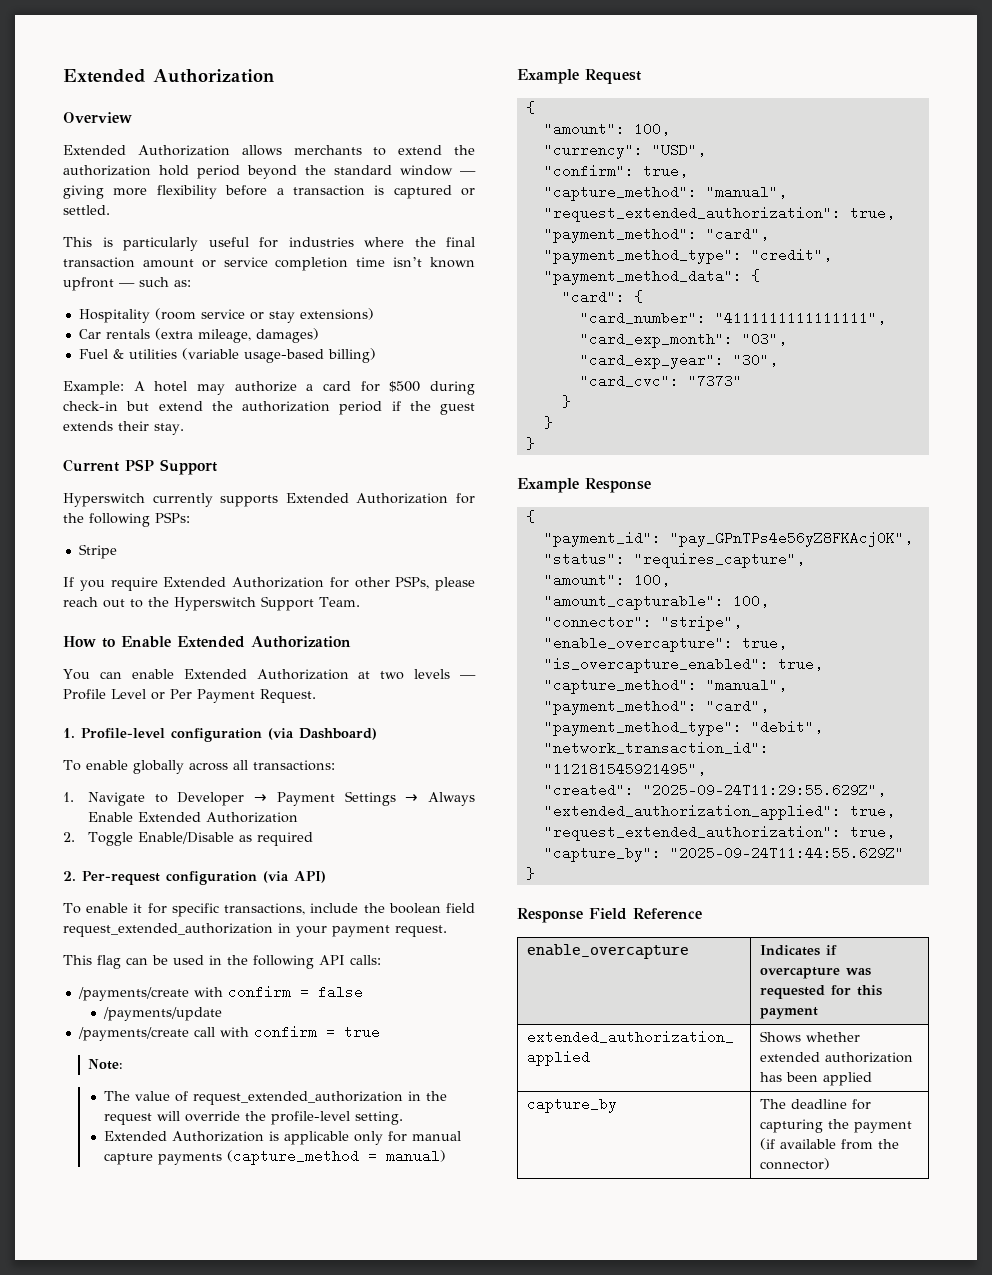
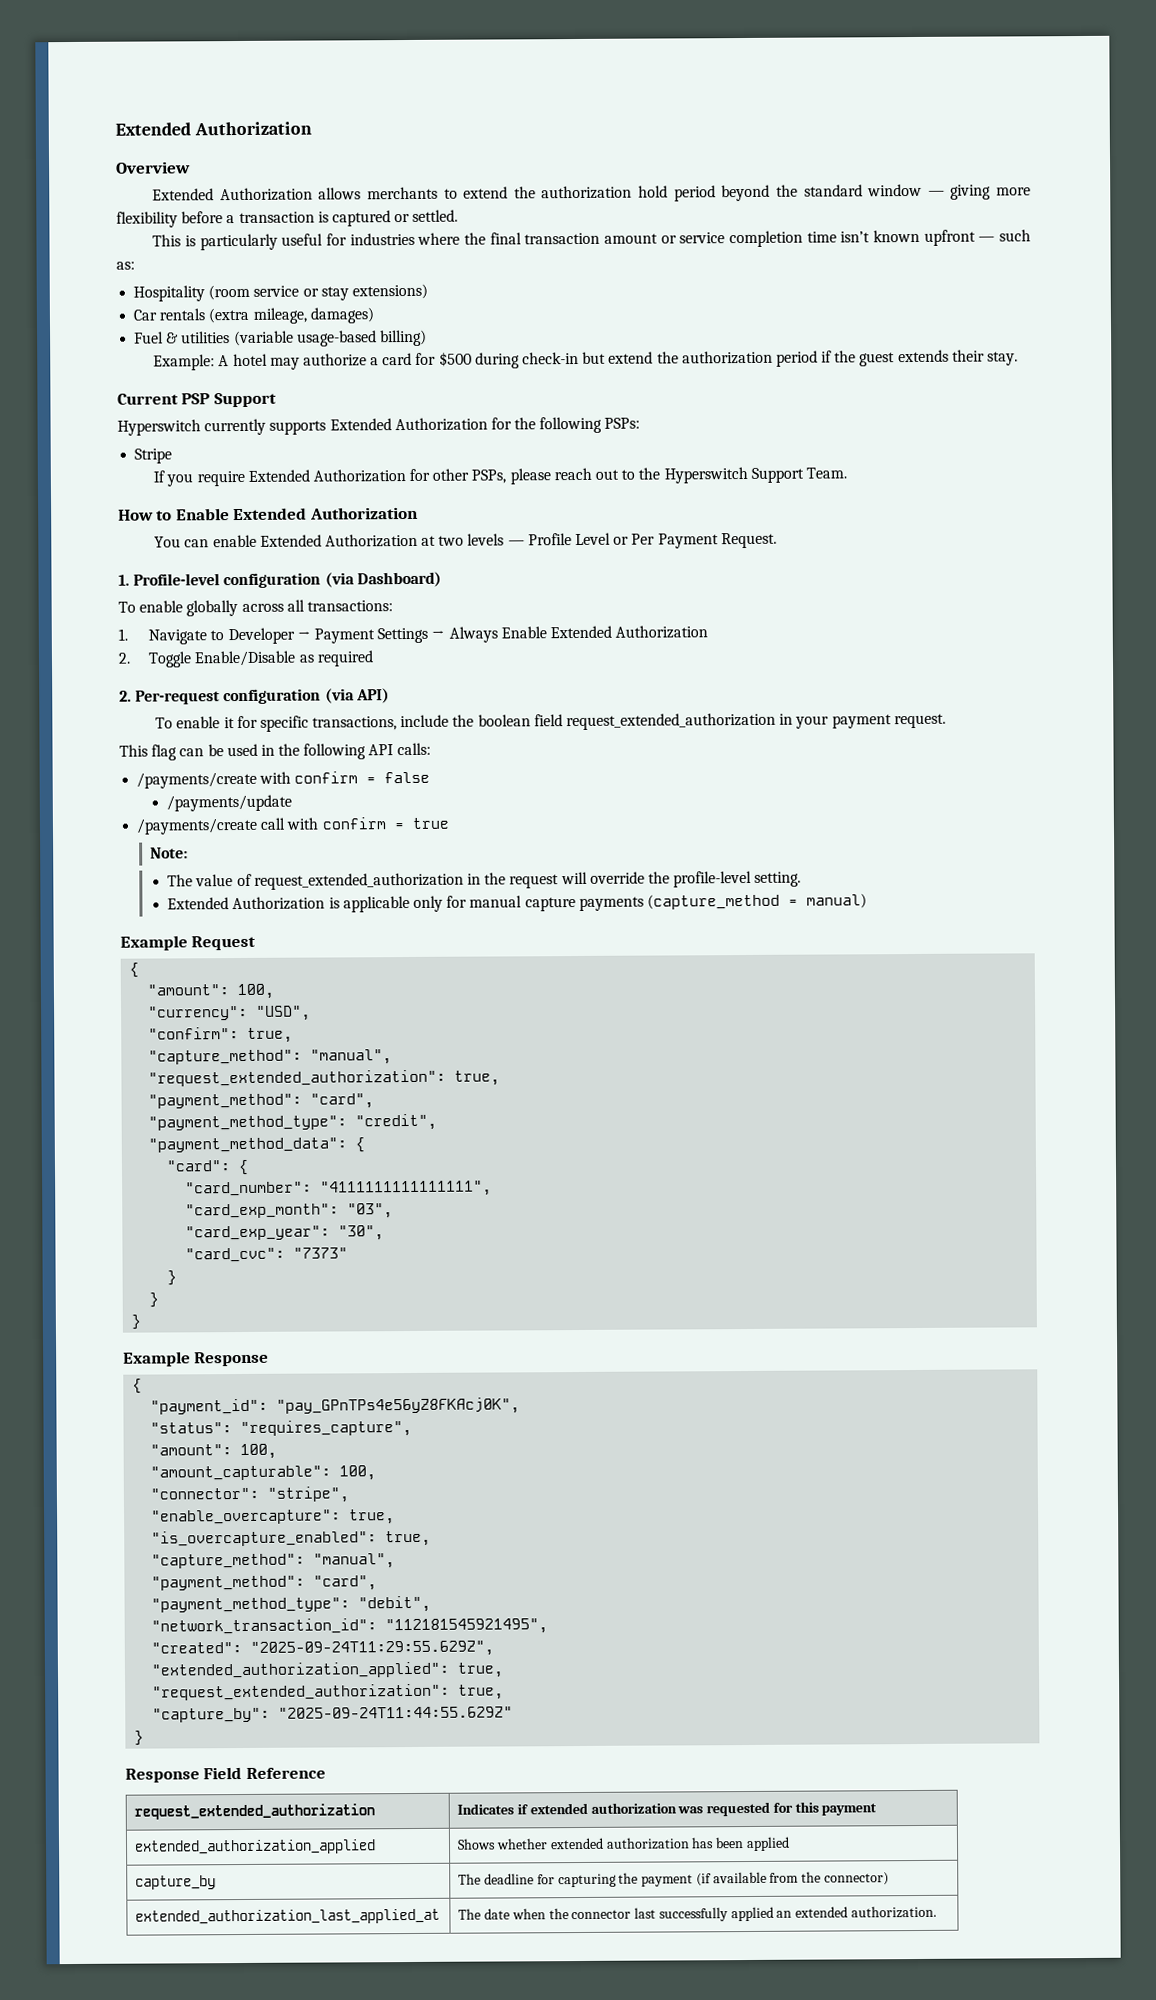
[527,944,690,959] enable_overcapture -> [134,1803,376,1820] request_extended_authorization
[760,967,841,979] overcapture -> [529,1802,677,1815] extended authorization
(831, 1164) none -> [135,1908,441,1925] [458,1905,938,1922] // extended_authorization_last_applied_at | The date when the connector last successfully applied an extended authorization.

